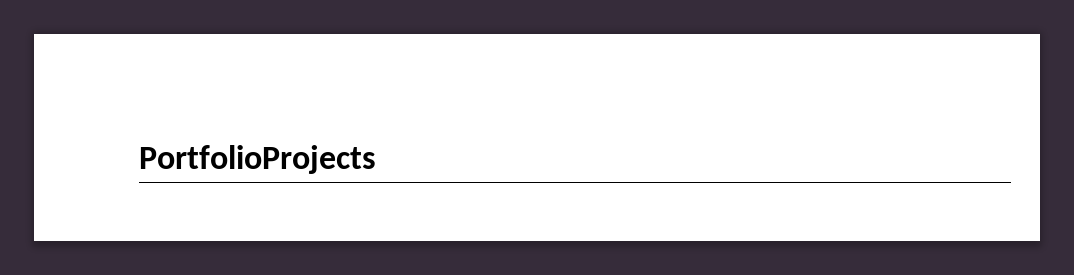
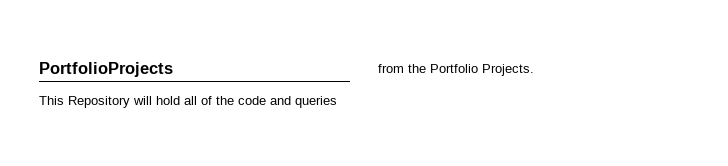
(376, 159) none -> [39,96,337,108] [378,64,534,76] // This Repository will hold all of the code and queries from the Portfolio Projects.

